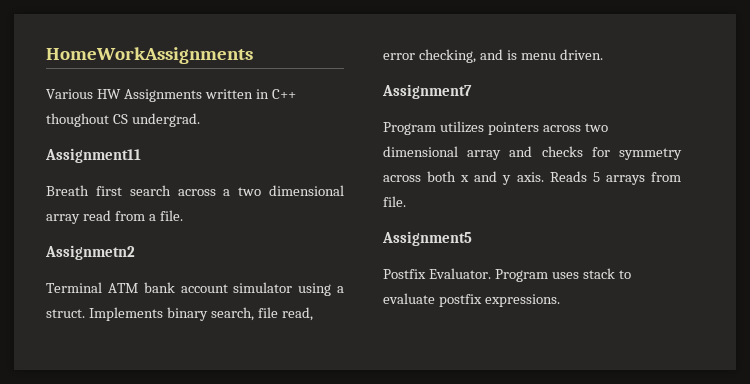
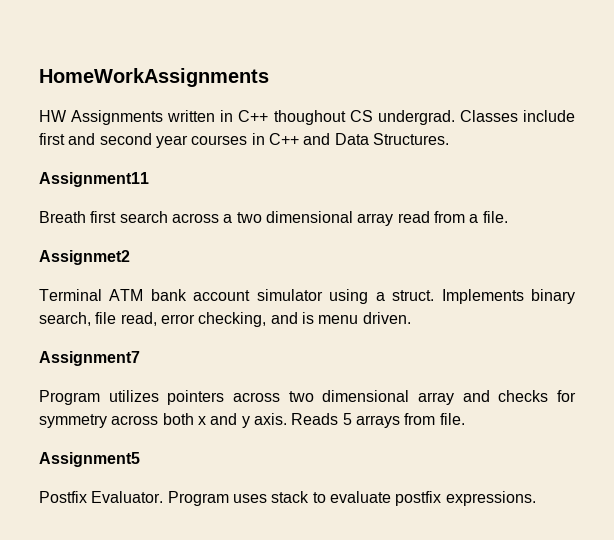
[46,89,93,99] Various -> (269, 77) none
(200, 120) none -> [459,110,575,122] [39,133,449,148] Classes include first and second year courses in C++ and Data Structures.
[45,245,135,260] Assignmetn2 -> [39,250,130,265] Assignmet2

